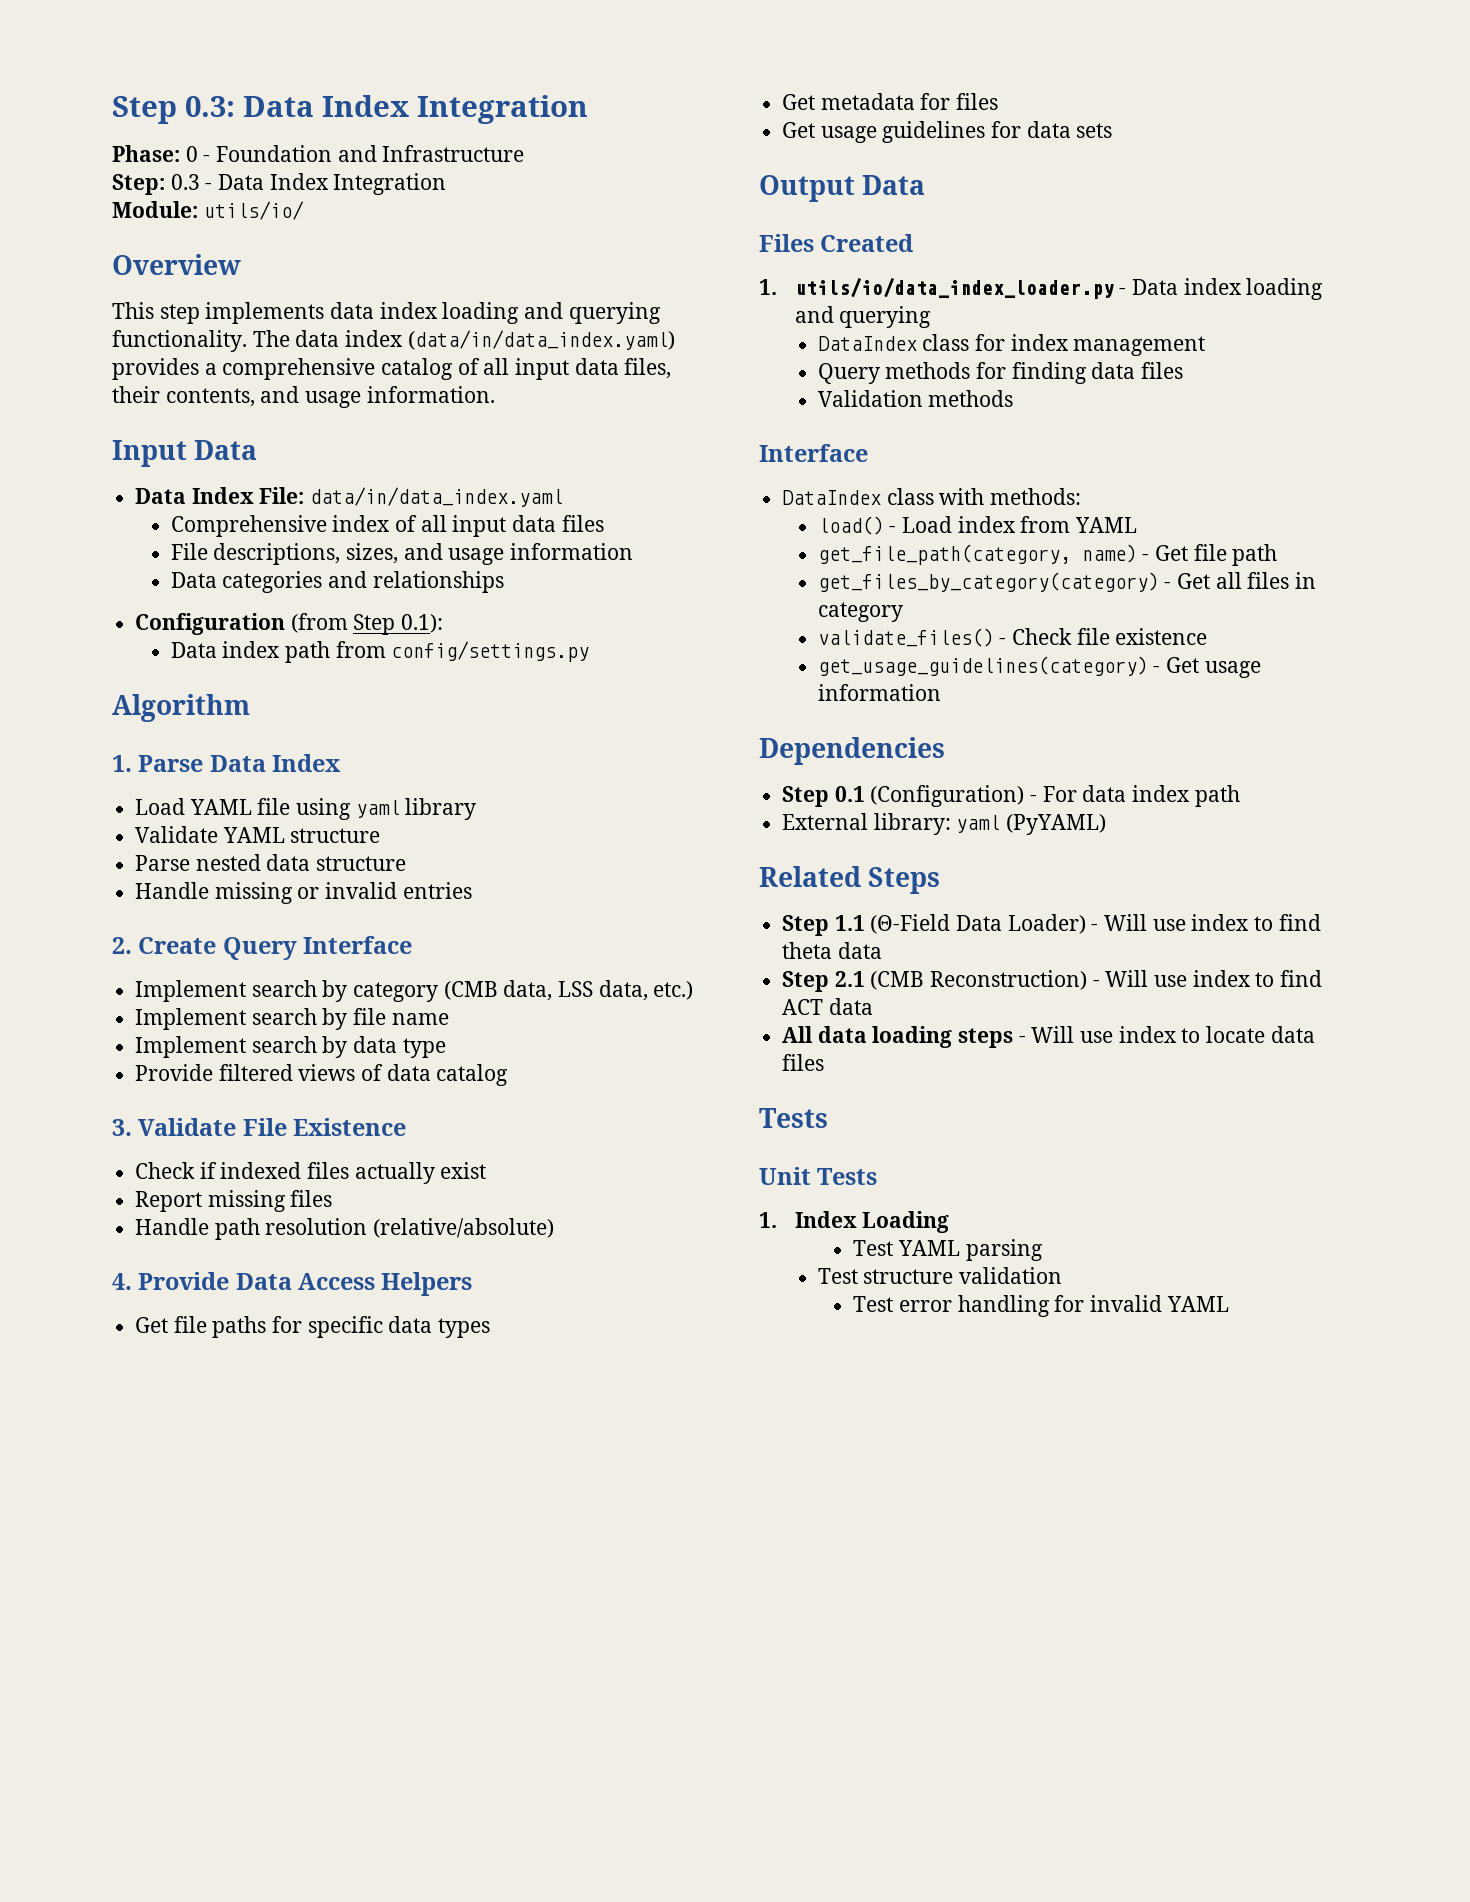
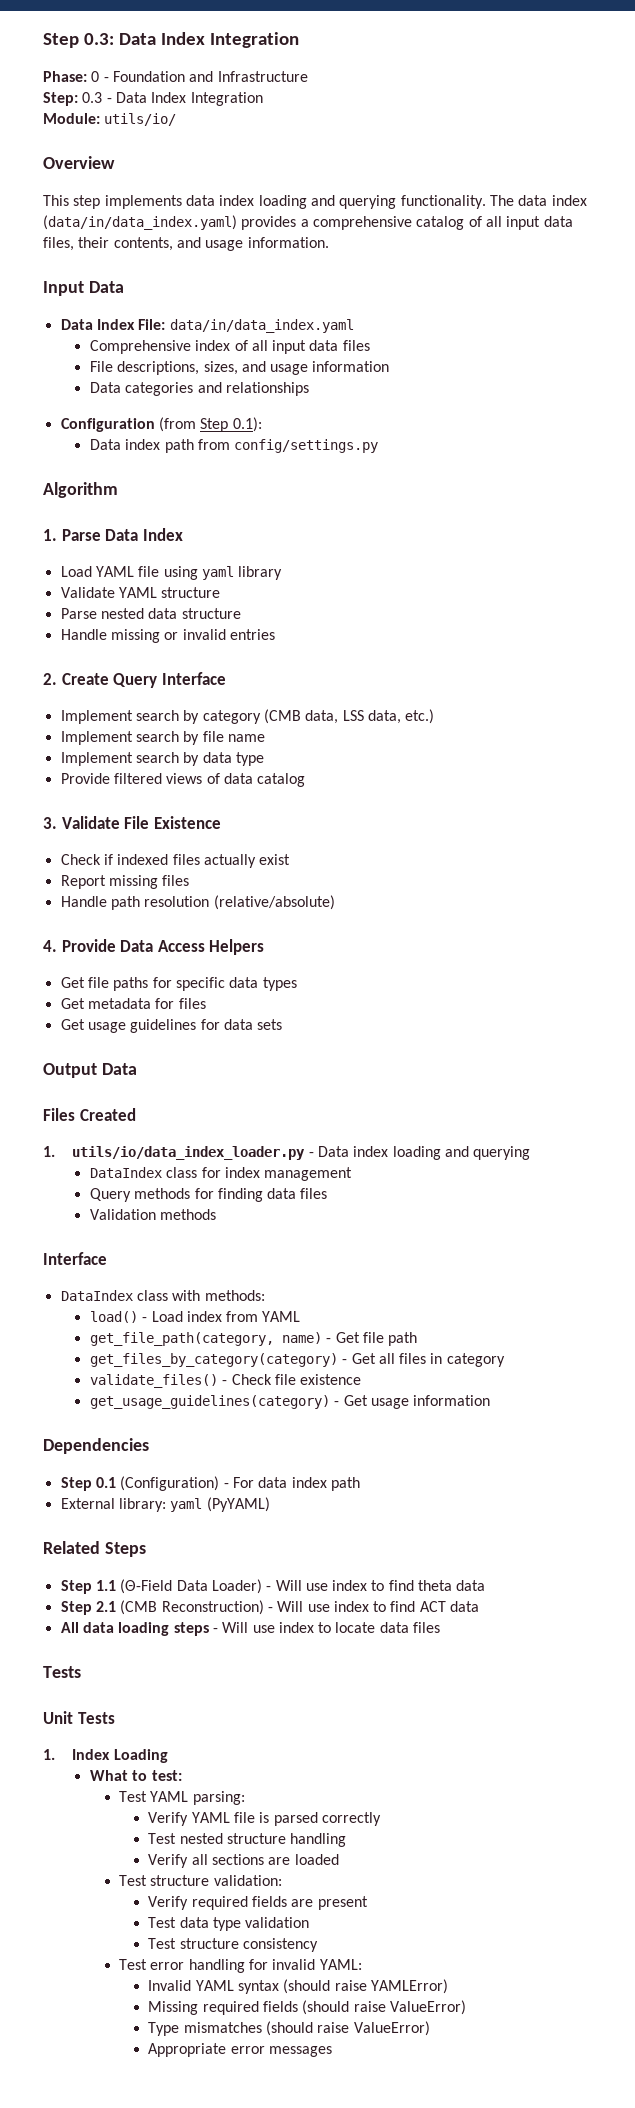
(950, 1222) none -> [89,1770,182,1781] // What to test:
[965,1239,1043,1261] [817,1267,1063,1284] parsing // Test structure validation -> [192,1791,245,1805] [148,1812,381,1826] [148,1833,347,1847] [148,1854,339,1868] [119,1875,282,1886] [148,1896,368,1910] [148,1917,310,1931] [148,1938,319,1952] parsing: // Verify YAML file is parsed correctly // Test nested structure handling // Verify all sections are loaded // Test structure validation: // Verify required fields are present // Test data type validation // Test structure consistency
[1166,1296,1229,1312] YAML -> [319,1959,362,1970] [148,1979,448,1994] [148,2000,466,2015] [148,2021,430,2036] [148,2043,333,2057] YAML: // Invalid YAML syntax (should raise YAMLError) // Missing required fields (should raise ValueError) // Type mismatches (should raise ValueError) // Appropriate error messages

